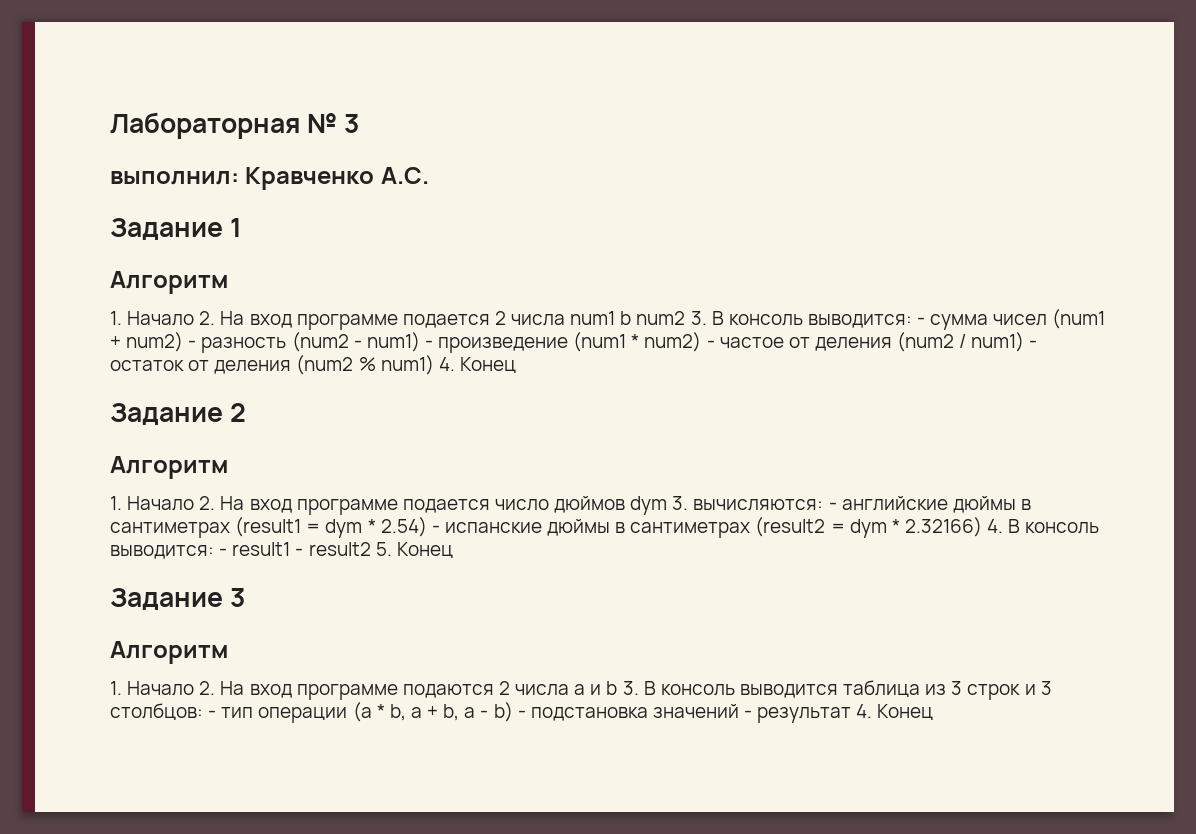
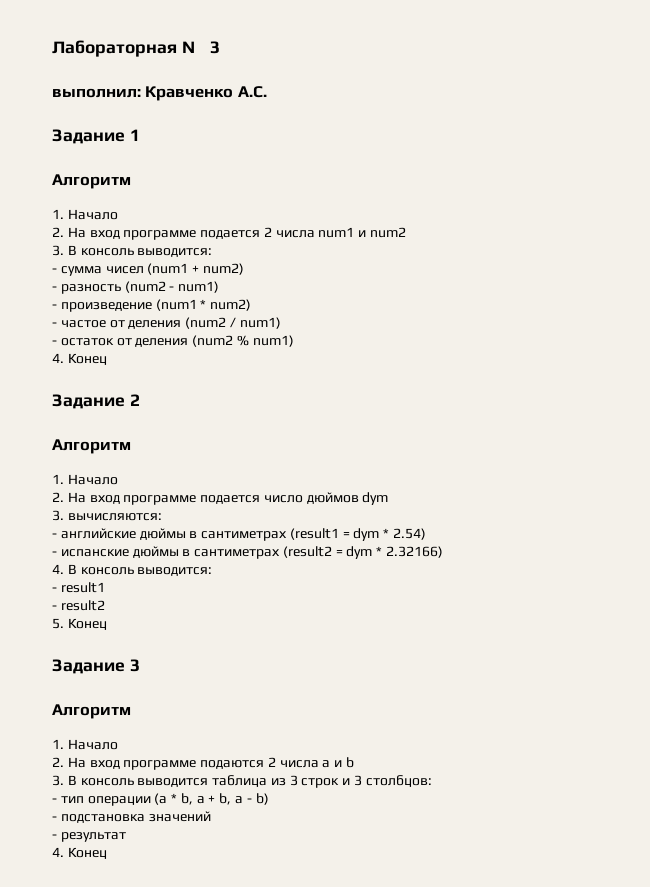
(195, 318) none -> (118, 214) //
[620,311,632,325] b -> [358,230,367,237] и
(686, 318) none -> (407, 232) //
(912, 321) none -> (213, 252) //
(184, 342) none -> (244, 269) //
(420, 342) none -> (220, 287) //
(702, 342) none -> (252, 305) //
(1025, 342) none -> (281, 323) //
(434, 365) none -> (294, 341) //
(195, 503) none -> (118, 479) //
(668, 505) none -> (389, 498) //
(824, 505) none -> (162, 517) //
(427, 527) none -> (427, 534) //
(982, 527) none -> (444, 552) //
(214, 552) none -> (213, 571) //
(291, 549) none -> (105, 587) //
(371, 549) none -> (105, 605) //
(195, 688) none -> (118, 744) //
(618, 688) none -> (355, 762) //
(203, 711) none -> (432, 781) //
(513, 712) none -> (269, 799) //
(739, 711) none -> (211, 816) //
(852, 715) none -> (126, 837) //

